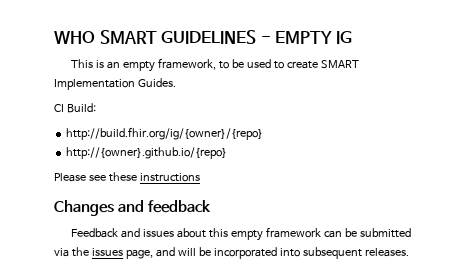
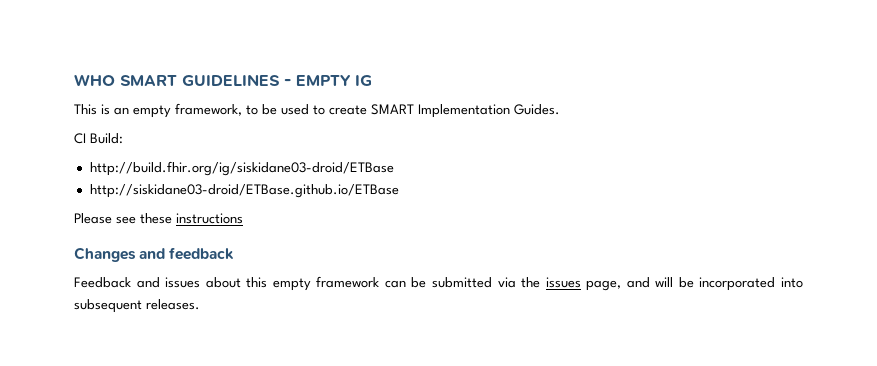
[66,127,264,140] [66,147,228,159] http://build.fhir.org/ig/{owner}/{repo} // http://{owner}.github.io/{repo} -> [89,161,394,176] [89,184,399,198] http://build.fhir.org/ig/siskidane03-droid/ETBase // http://siskidane03-droid/ETBase.github.io/ETBase

